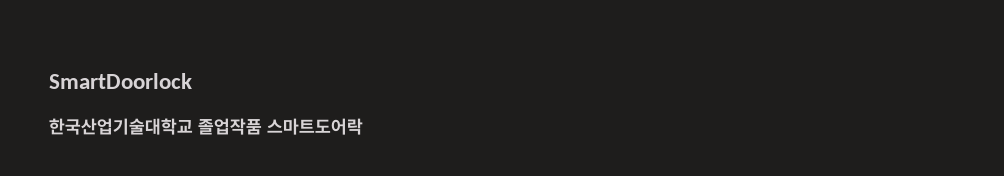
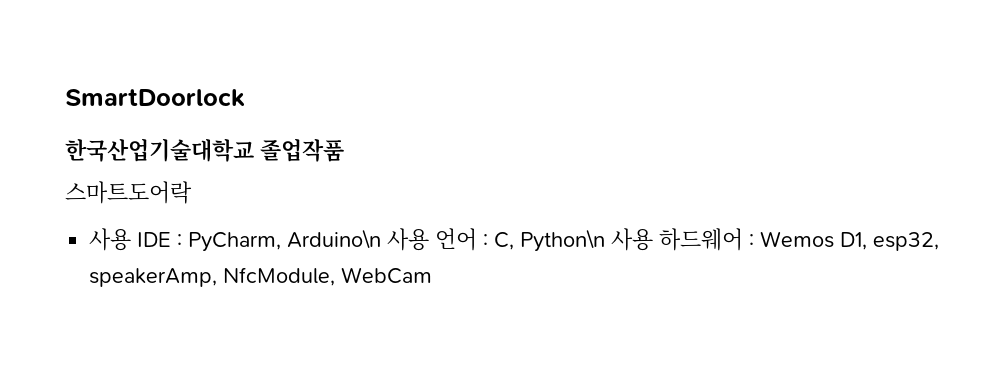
(262, 126) none -> (344, 150) //
(363, 126) none -> [89,228,940,252] [89,267,433,287] // 사용 IDE : PyCharm, Arduino\n 사용 언어 : C, Python\n 사용 하드웨어 : Wemos D1, esp32, speakerAmp, NfcModule, WebCam

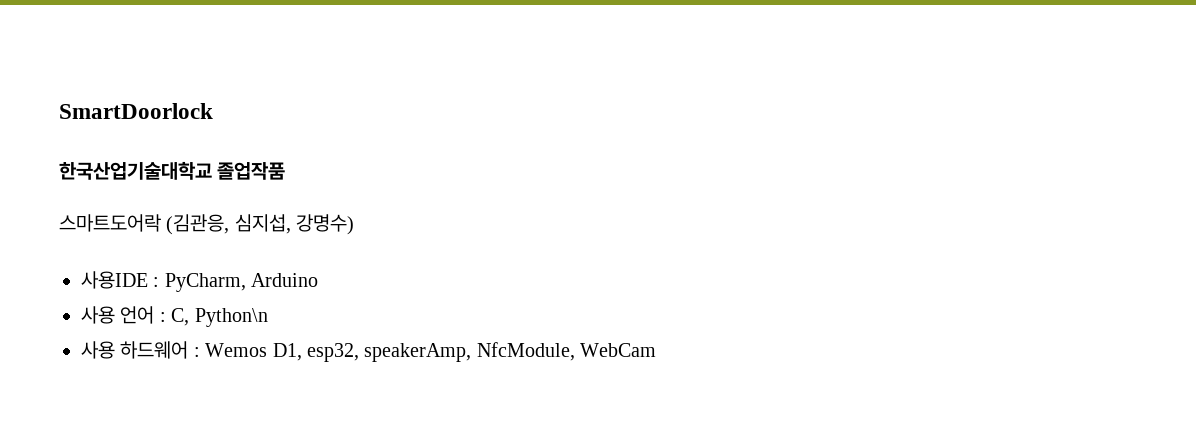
[89,228,172,251] // 사용 IDE -> [166,214,355,235] [81,271,148,289] (김관응, 심지섭, 강명수) // 사용IDE
[287,229,382,249] Arduino\n -> [251,273,319,287] Arduino //
(606, 240) none -> (268, 317) //

